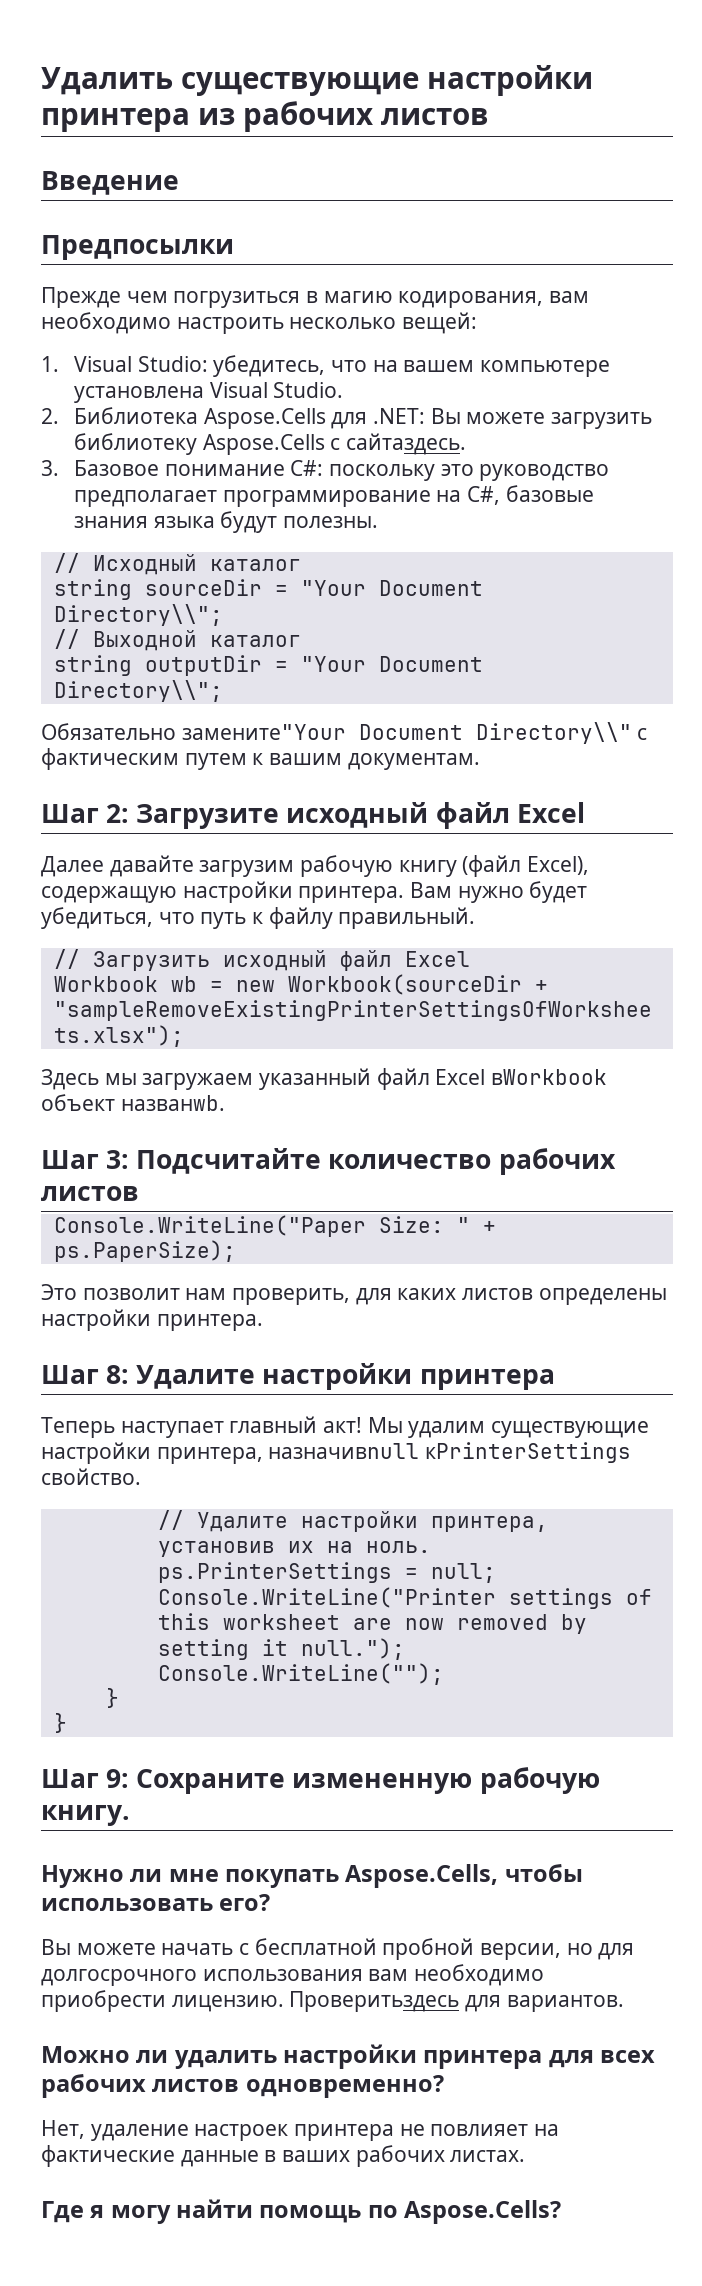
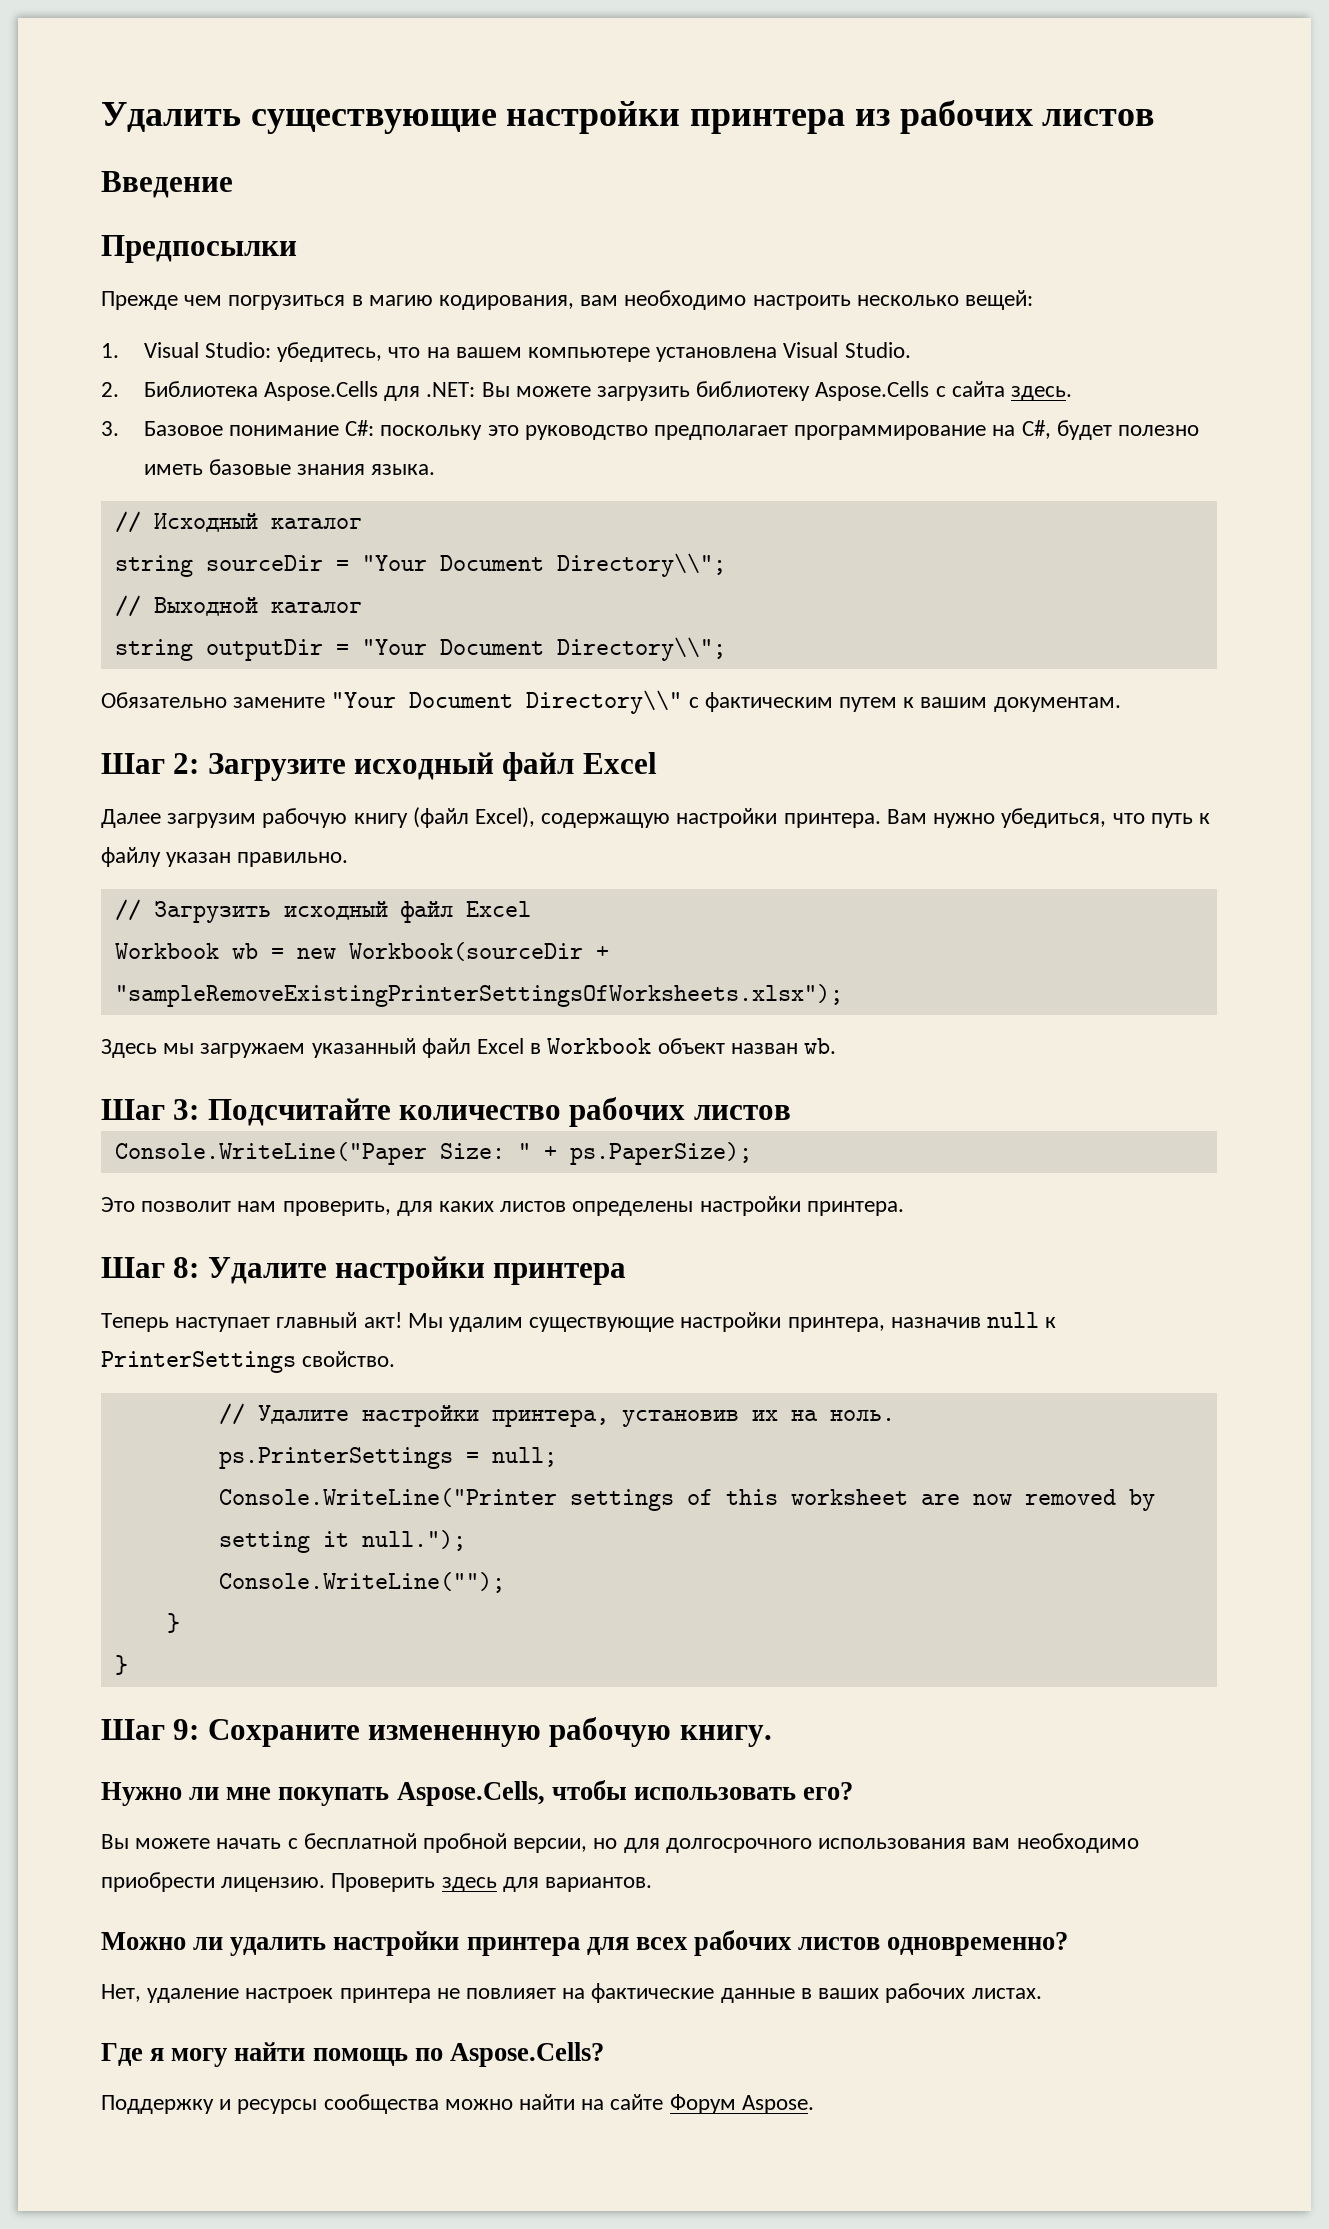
[345,433,466,455] сайтаздесь. -> [951,381,1073,401] сайта здесь.
[505,485,594,502] [73,511,378,533] базовые знания языка будут полезны. -> [1056,420,1200,440] [143,459,436,475] будет полезно иметь базовые знания языка.
[181,724,346,740] замените"Your -> [233,692,397,708] замените "Your
[109,855,194,877] давайте -> (161, 818) none
[529,881,588,903] будет -> (996, 820) none
[338,907,476,929] правильный. -> [166,852,349,867] указан правильно.
[491,1069,608,1085] [41,1094,225,1111] вWorkbook объект названwb. -> [530,1038,837,1054] в Workbook объект назван wb.
[268,1442,632,1463] назначивnull кPrinterSettings -> [890,1312,1057,1328] [101,1351,296,1373] назначив null к PrinterSettings
[289,1991,460,2012] Проверитьздесь -> [331,1873,497,1892] Проверить здесь
(562, 2212) none -> [101,2094,814,2114] // Поддержку и ресурсы сообщества можно найти на сайте Форум Aspose.

